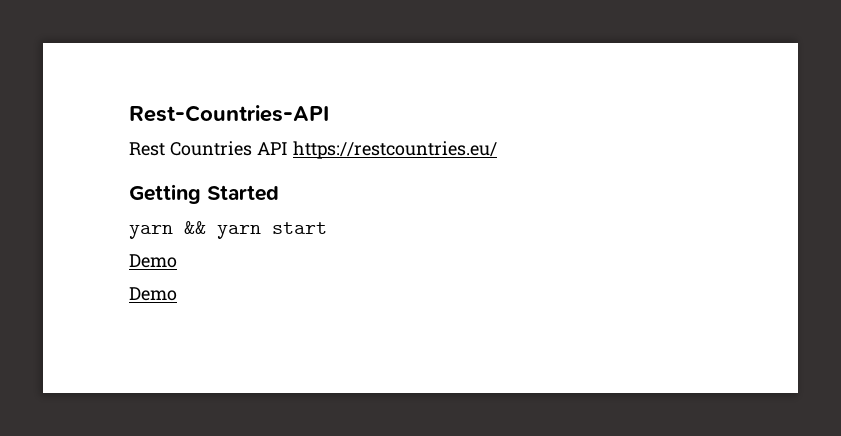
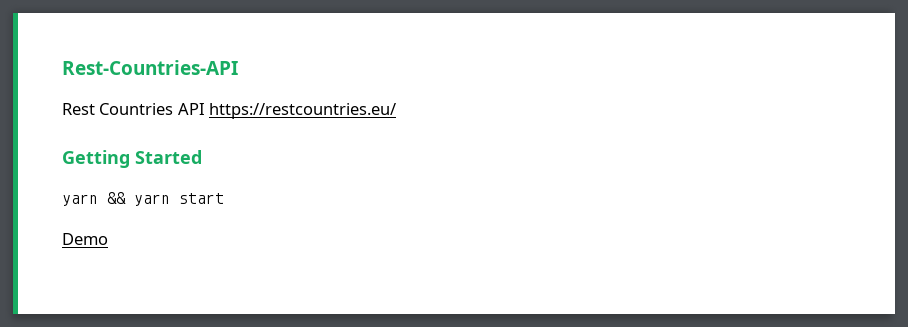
[129,287,177,301] // Demo -> (108, 239) none

